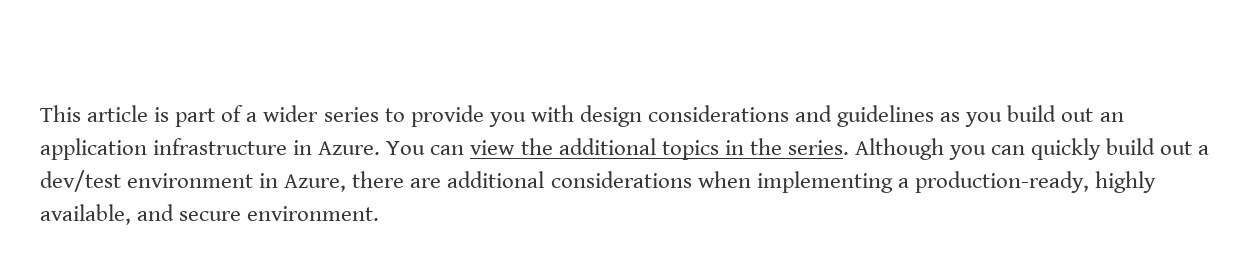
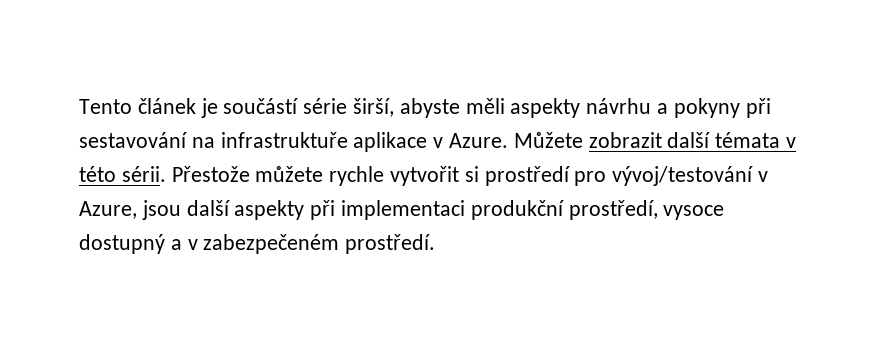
[40,105,1124,127] [40,138,1210,160] [40,170,1156,193] [40,204,380,225] This article is part of a wider series to provide you with design considerations and guidelines as you build out an application infrastructure in Azure. You can view the additional topics in the series. Although you can quickly build out a dev/test environment in Azure, there are additional considerations when implementing a production-ready, highly available, and secure environment. -> [79,98,771,118] [79,132,797,152] [79,166,769,186] [79,200,725,220] [79,234,436,254] Tento článek je součástí série širší, abyste měli aspekty návrhu a pokyny při sestavování na infrastruktuře aplikace v Azure. Můžete zobrazit další témata v této sérii. Přestože můžete rychle vytvořit si prostředí pro vývoj/testování v Azure, jsou další aspekty při implementaci produkční prostředí, vysoce dostupný a v zabezpečeném prostředí.

